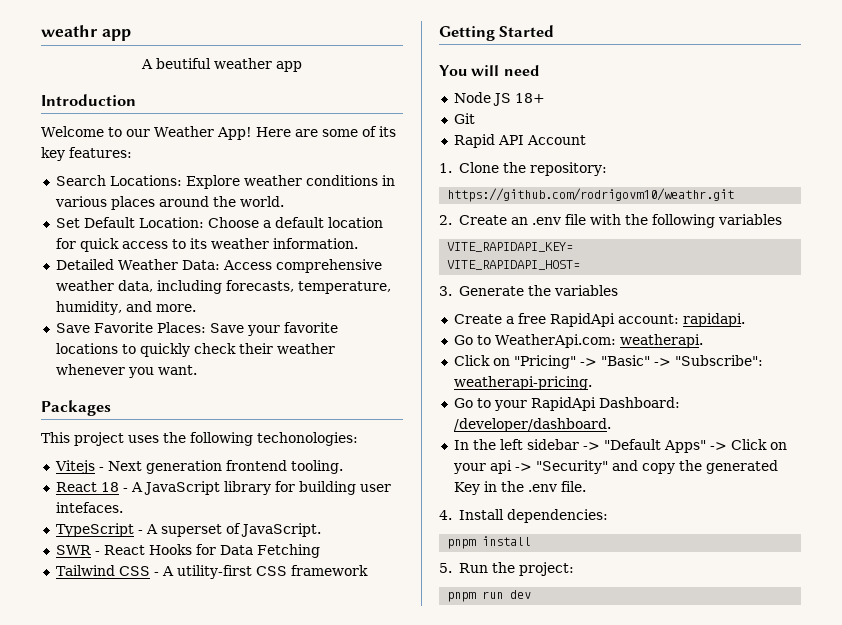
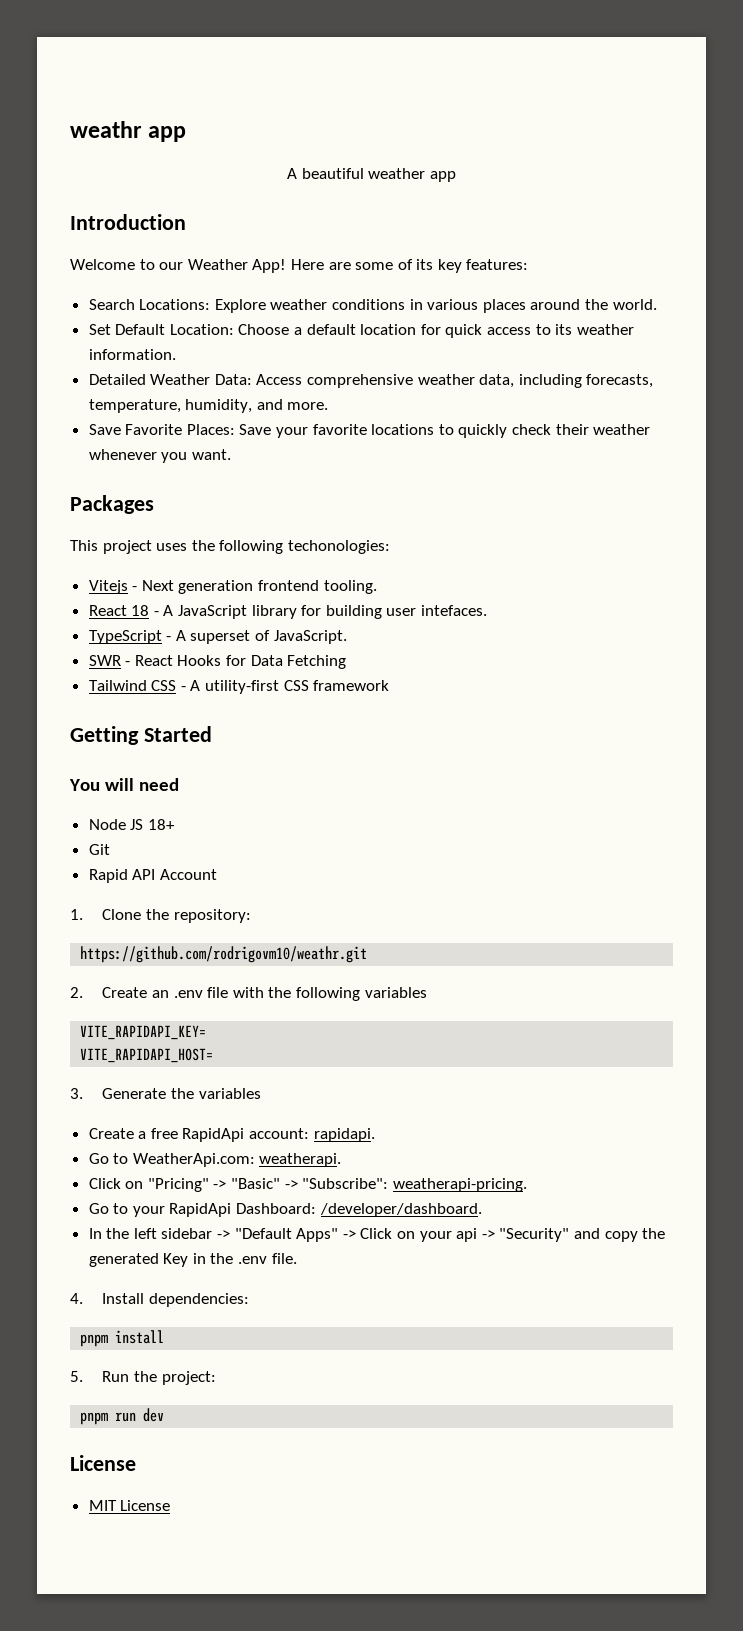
[156,58,211,69] beutiful -> [301,168,364,179] beautiful
(532, 594) none -> [70,1455,136,1471] [88,1500,171,1511] // License // MIT License

